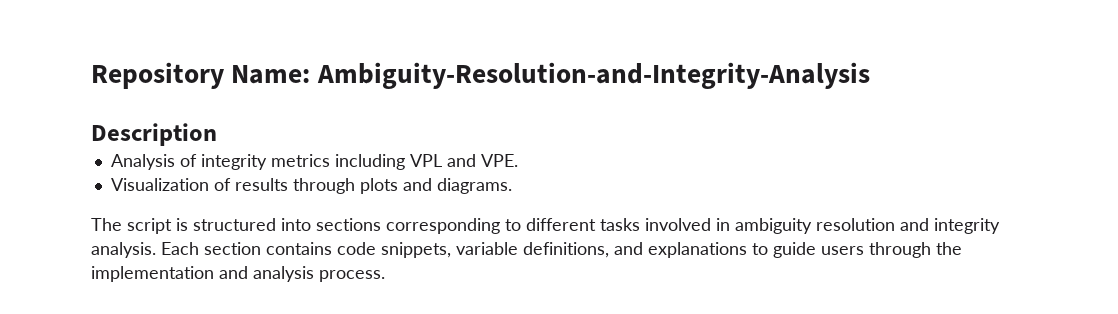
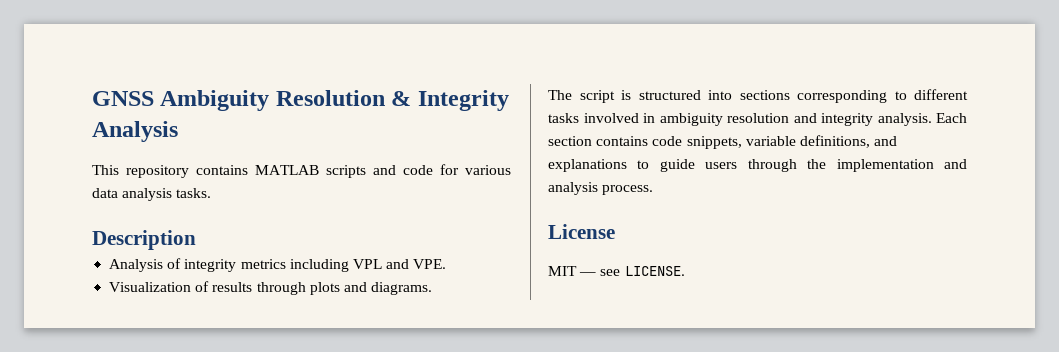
[91,62,870,89] Repository Name: Ambiguity-Resolution-and-Integrity-Analysis -> [92,90,509,111] [92,121,178,142] [92,164,511,178] [92,188,212,201] GNSS Ambiguity Resolution & Integrity Analysis // This repository contains MATLAB scripts and code for various data analysis tasks.
(385, 276) none -> [548,224,615,239] [548,266,685,276] // License // MIT — see LICENSE.

